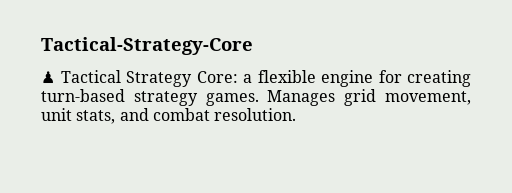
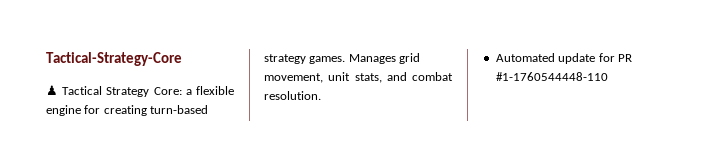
(297, 114) none -> [495,53,632,64] [495,72,608,81] // Automated update for PR #1-1760544448-110

